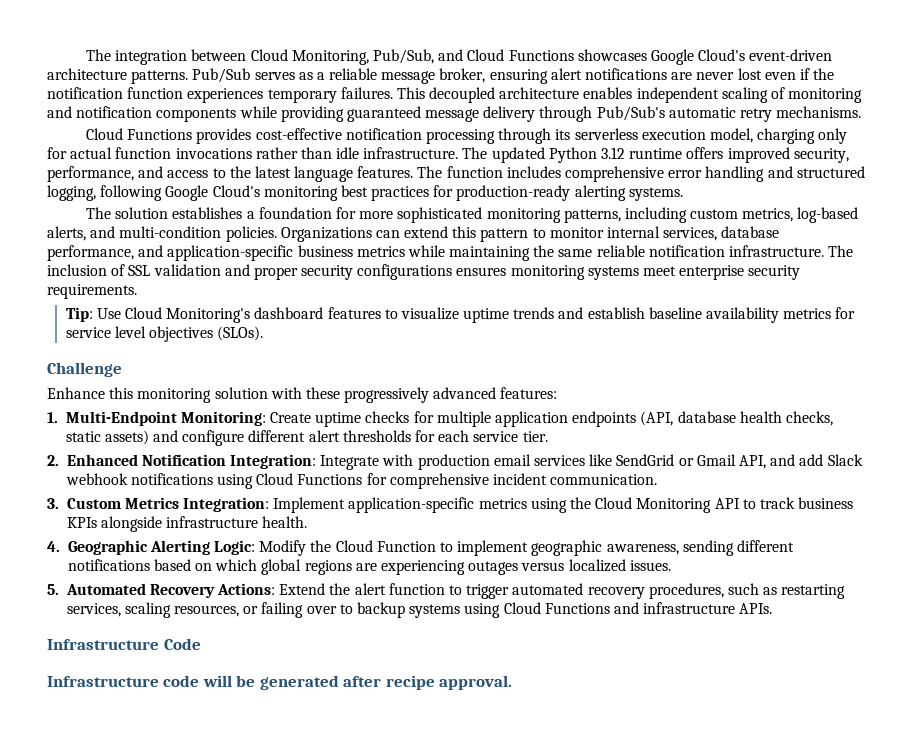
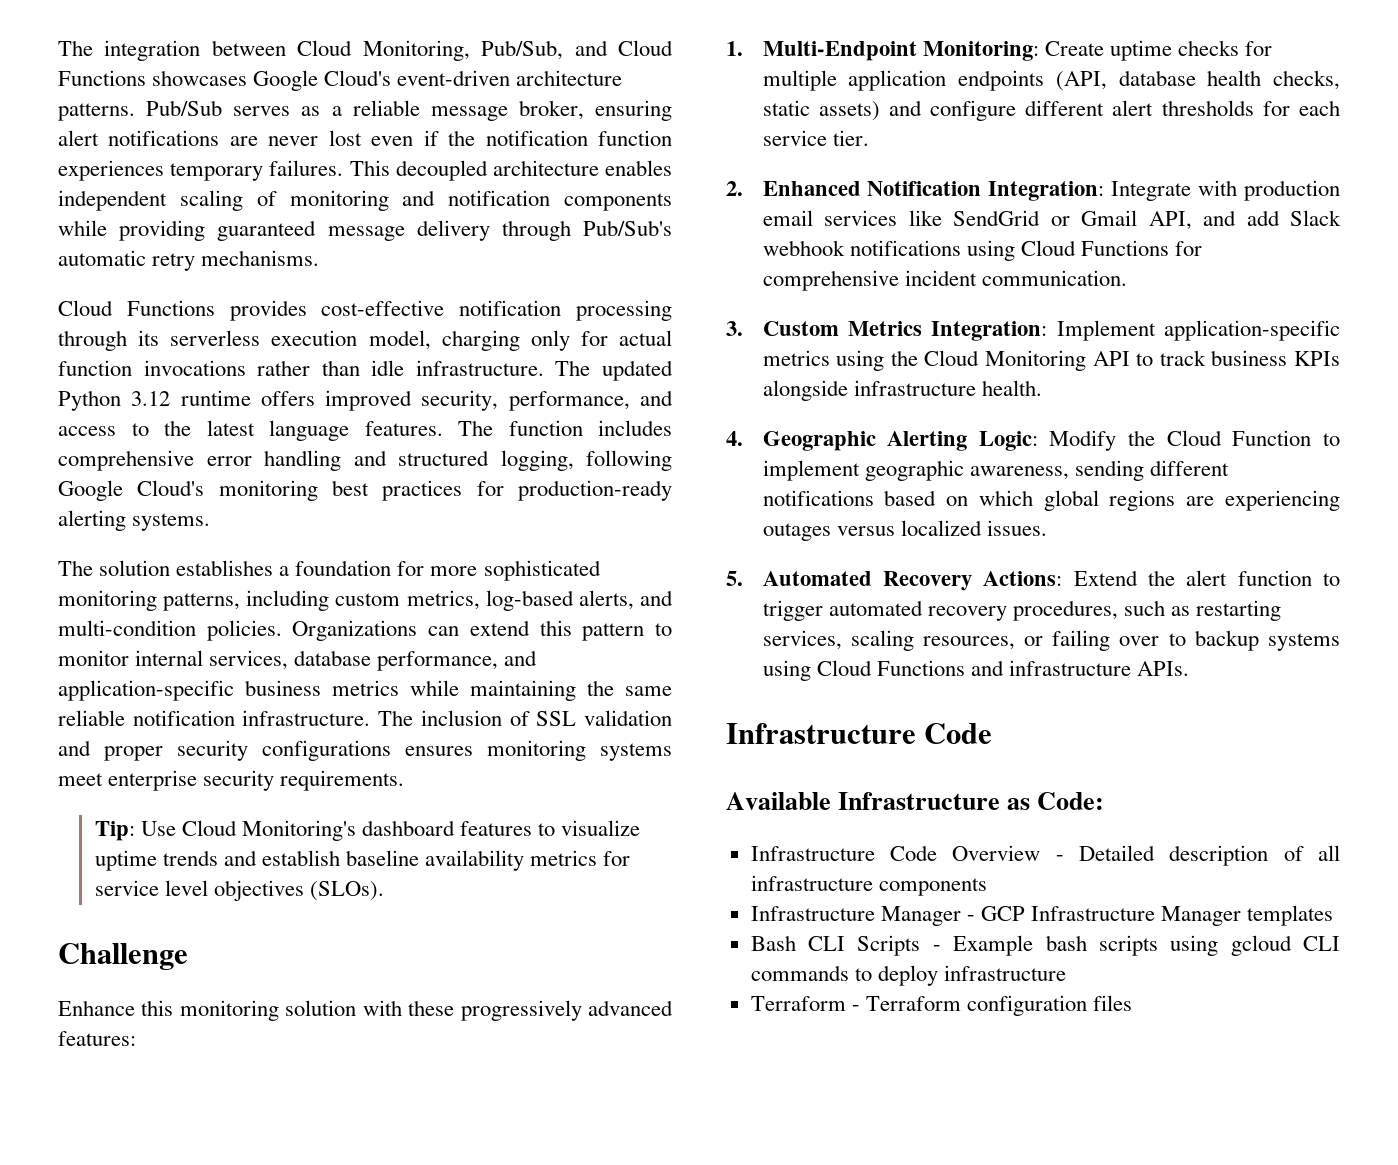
[47,675,513,690] Infrastructure code will be generated after recipe approval. -> [726,792,1105,810] [750,845,1340,866] [750,875,987,896] [750,905,1334,926] [750,935,1340,956] [750,965,1066,986] [750,995,1133,1016] Available Infrastructure as Code: // Infrastructure Code Overview - Detailed description of all infrastructure components // Infrastructure Manager - GCP Infrastructure Manager templates // Bash CLI Scripts - Example bash scripts using gcloud CLI commands to deploy infrastructure // Terraform - Terraform configuration files

